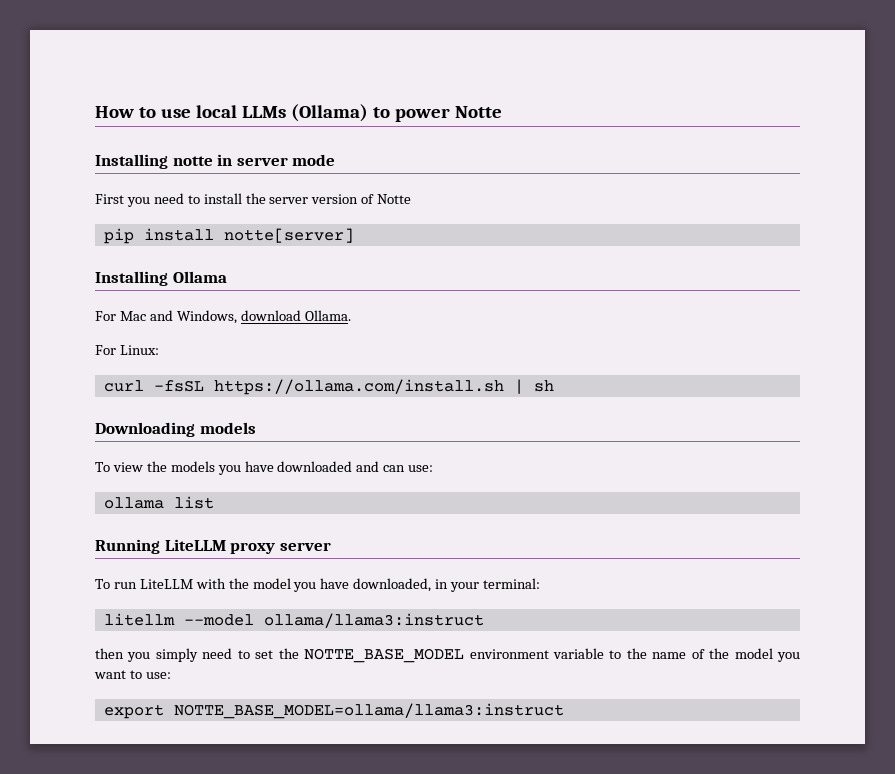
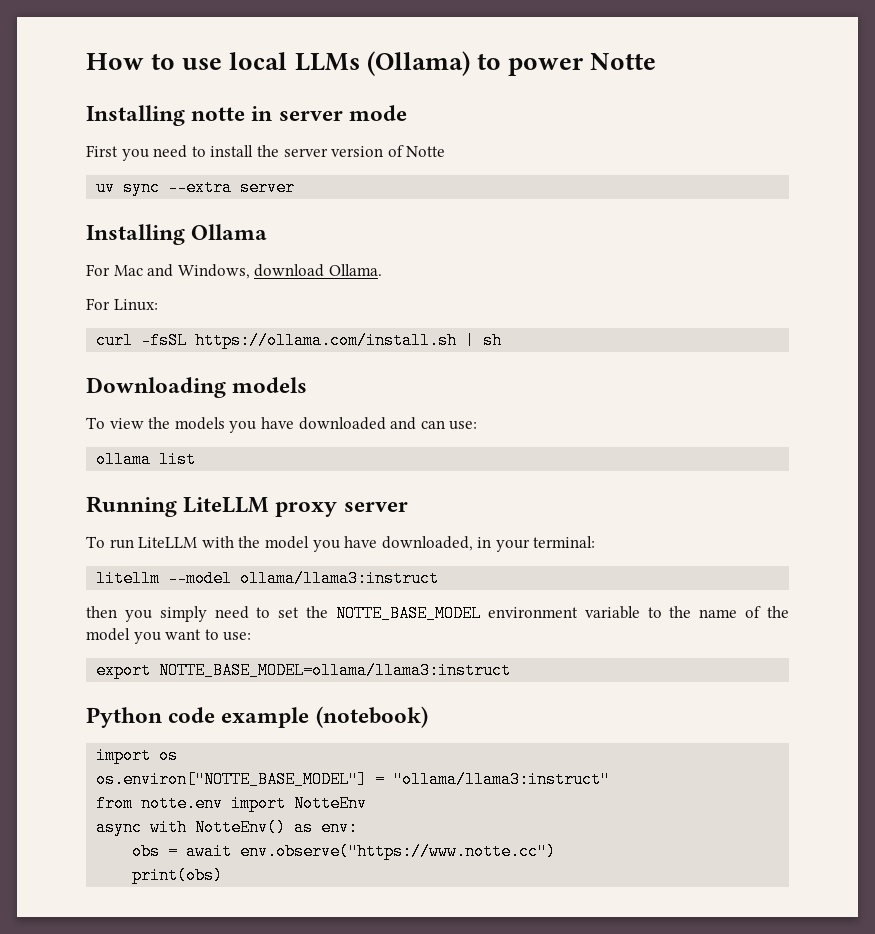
[103,228,354,244] pip install notte[server] -> [96,179,296,196] uv sync --extra server
(564, 711) none -> [86,706,428,728] [96,747,179,764] [96,771,611,788] [96,795,368,812] [96,819,359,836] [132,843,557,860] [132,867,224,884] // Python code example (notebook) // import os // os.environ["NOTTE_BASE_MODEL"] = "ollama/llama3:instruct" // from notte.env import NotteEnv // async with NotteEnv() as env: // obs = await env.observe("https://www.notte.cc") // print(obs)

